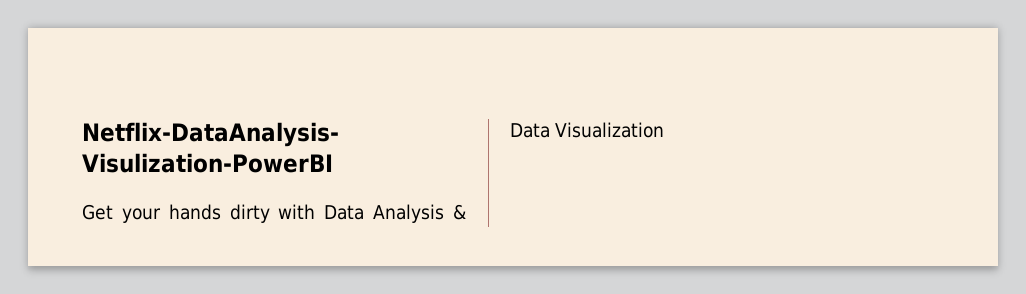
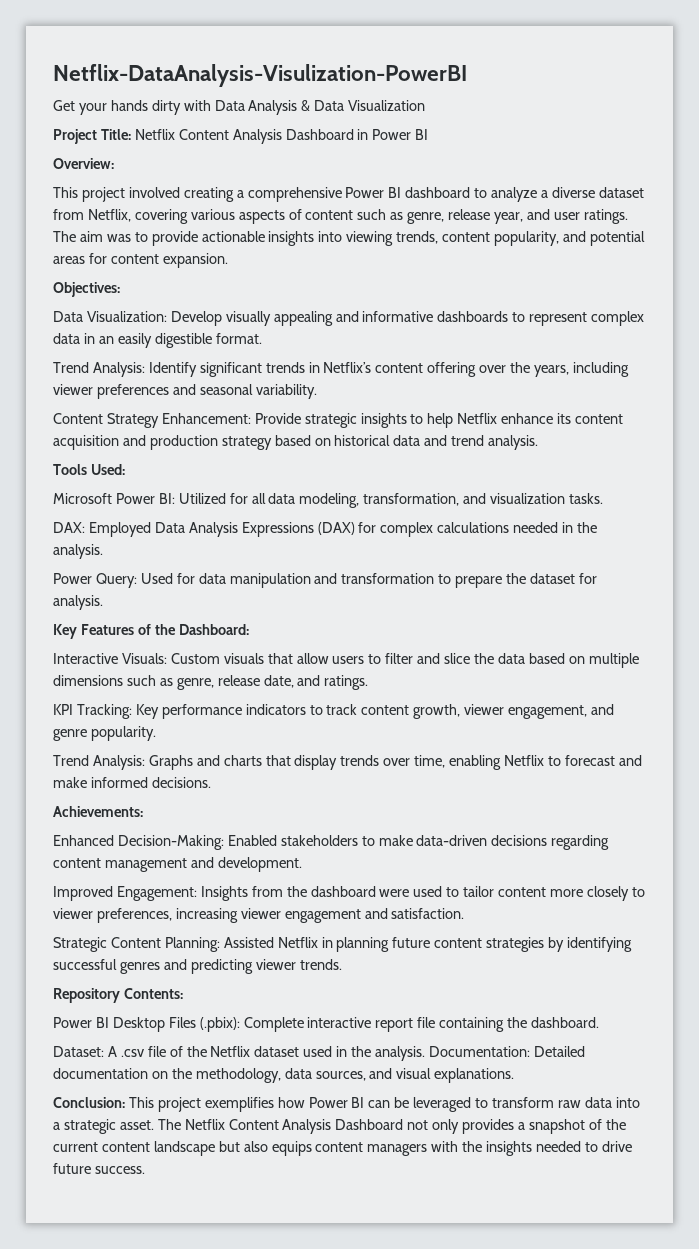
(665, 130) none -> [53,129,429,144] [53,158,114,169] [53,187,644,202] [53,209,628,224] [53,231,645,246] [53,253,228,268] [53,282,120,297] [53,311,645,326] [53,333,262,348] [53,362,629,377] [53,384,317,399] [53,413,624,428] [53,435,539,450] [53,464,125,475] [53,493,604,508] [53,522,598,537] [53,544,103,559] [53,573,597,588] [53,595,103,610] [53,624,249,639] [53,653,639,668] [53,675,369,690] [53,704,615,719] [53,726,156,741] [53,755,642,770] [53,777,211,788] [53,806,143,817] [53,835,610,850] [53,857,302,872] [53,886,645,901] [53,908,465,923] [53,937,633,952] [53,959,342,974] [53,988,183,1003] [53,1017,600,1032] [53,1046,585,1061] [53,1068,515,1083] [53,1097,640,1112] [53,1119,626,1134] [53,1141,632,1156] [53,1163,145,1174] // Project Title: Netflix Content Analysis Dashboard in Power BI // Overview: // This project involved creating a comprehensive Power BI dashboard to analyze a diverse dataset from Netflix, covering various aspects of content such as genre, release year, and user ratings. The aim was to provide actionable insights into viewing trends, content popularity, and potential areas for content expansion. // Objectives: // Data Visualization: Develop visually appealing and informative dashboards to represent complex data in an easily digestible format. // Trend Analysis: Identify significant trends in Netflix’s content offering over the years, including viewer preferences and seasonal variability. // Content Strategy Enhancement: Provide strategic insights to help Netflix enhance its content acquisition and production strategy based on historical data and trend analysis. // Tools Used: // Microsoft Power BI: Utilized for all data modeling, transformation, and visualization tasks. // DAX: Employed Data Analysis Expressions (DAX) for complex calculations needed in the analysis. // Power Query: Used for data manipulation and transformation to prepare the dataset for analysis. // Key Features of the Dashboard: // Interactive Visuals: Custom visuals that allow users to filter and slice the data based on multiple dimensions such as genre, release date, and ratings. // KPI Tracking: Key performance indicators to track content growth, viewer engagement, and genre popularity. // Trend Analysis: Graphs and charts that display trends over time, enabling Netflix to forecast and make informed decisions. // Achievements: // Enhanced Decision-Making: Enabled stakeholders to make data-driven decisions regarding content management and development. // Improved Engagement: Insights from the dashboard were used to tailor content more closely to viewer preferences, increasing viewer engagement and satisfaction. // Strategic Content Planning: Assisted Netflix in planning future content strategies by identifying successful genres and predicting viewer trends. // Repository Contents: // Power BI Desktop Files (.pbix): Complete interactive report file containing the dashboard. // Dataset: A .csv file of the Netflix dataset used in the analysis. Documentation: Detailed documentation on the methodology, data sources, and visual explanations. // Conclusion: This project exemplifies how Power BI can be leveraged to transform raw data into a strategic asset. The Netflix Content Analysis Dashboard not only provides a snapshot of the current content landscape but also equips content managers with the insights needed to drive future success.

